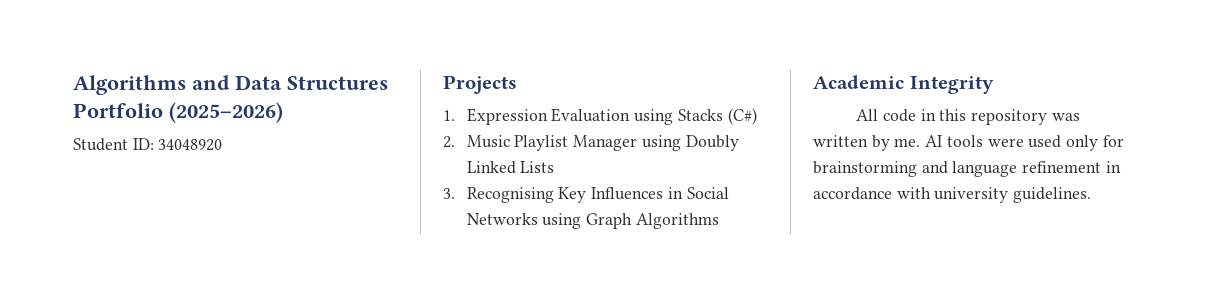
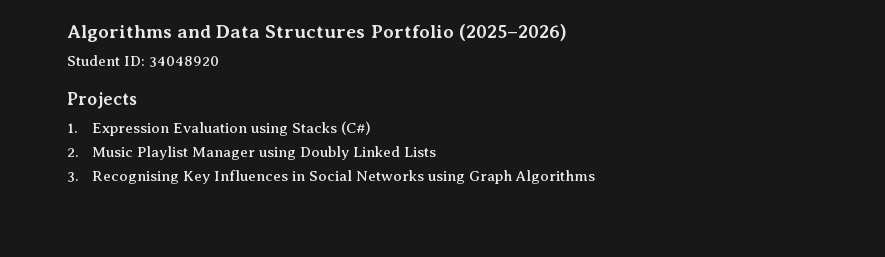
[813,75,994,94] [856,109,1080,125] [813,135,1124,151] [813,161,1121,177] [813,187,1092,203] // Academic Integrity // All code in this repository was written by me. AI tools were used only for brainstorming and language refinement in accordance with university guidelines. -> (596, 177) none

